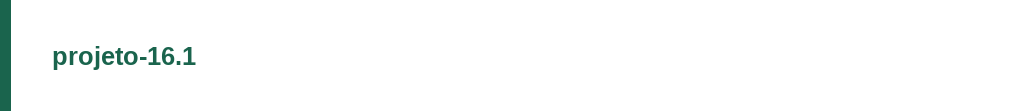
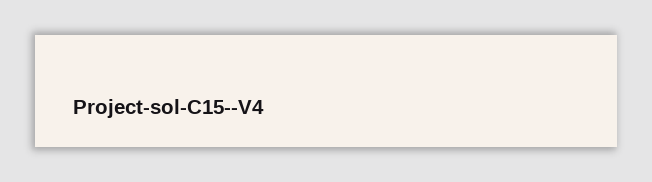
[52,46,196,70] projeto-16.1 -> [73,99,264,118] Project-sol-C15--V4

